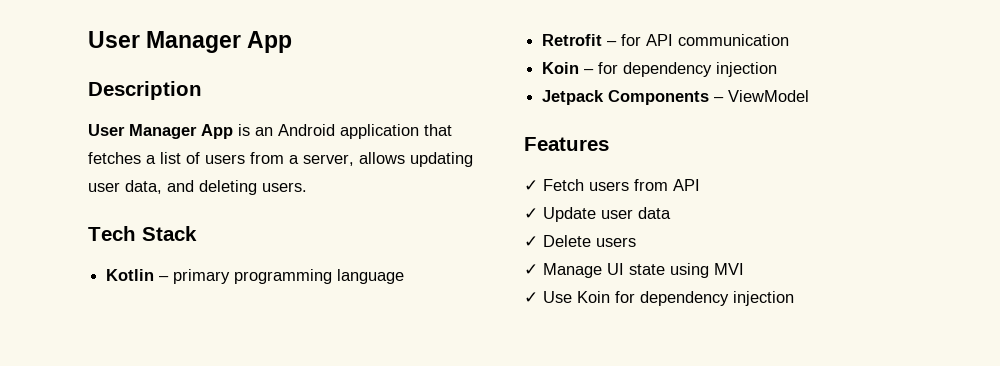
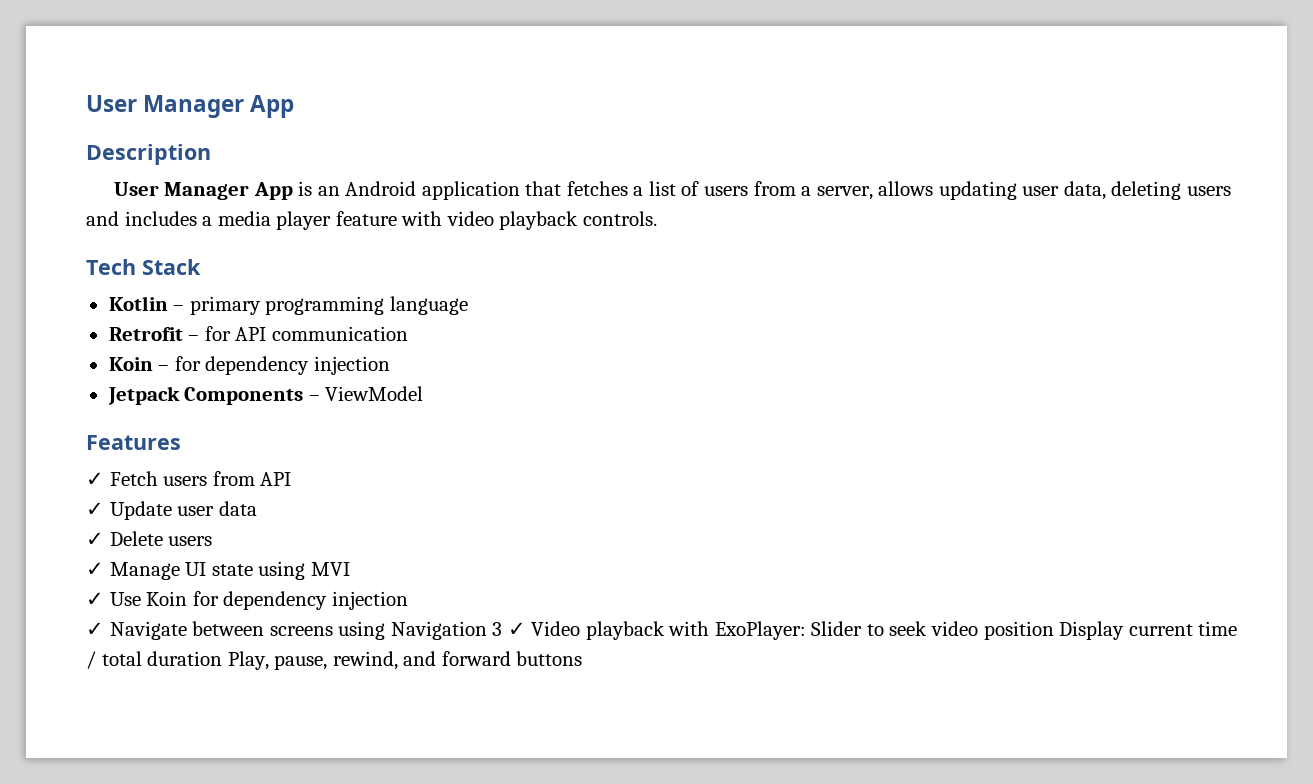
[167,180,307,195] and deleting users. -> [1111,181,1231,200] [86,211,657,230] deleting users and includes a media player feature with video playback controls.
(794, 298) none -> [86,621,1238,640] [86,651,583,670] // ✓ Navigate between screens using Navigation 3 ✓ Video playback with ExoPlayer: Slider to seek video position Display current time / total duration Play, pause, rewind, and forward buttons

